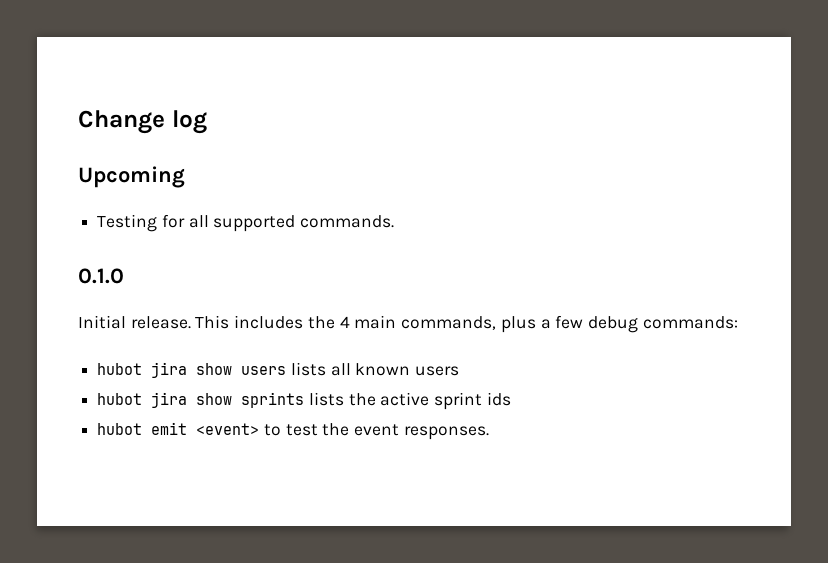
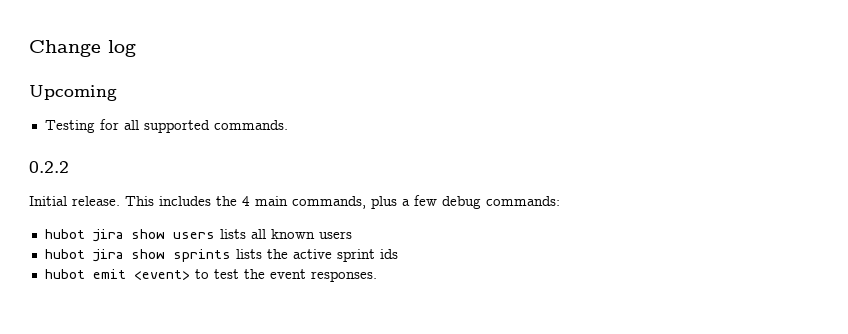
[78,268,124,284] 0.1.0 -> [29,161,69,173] 0.2.2

